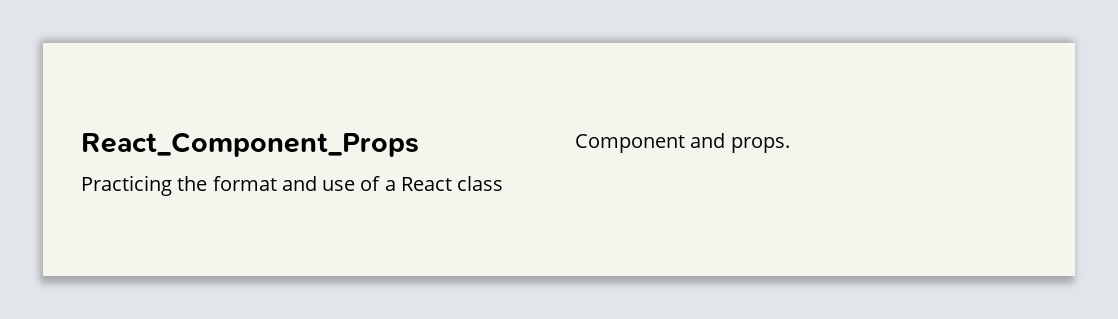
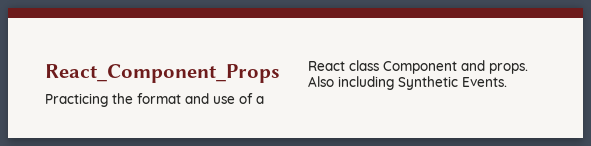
(790, 145) none -> [308,76,507,90] Also including Synthetic Events.

